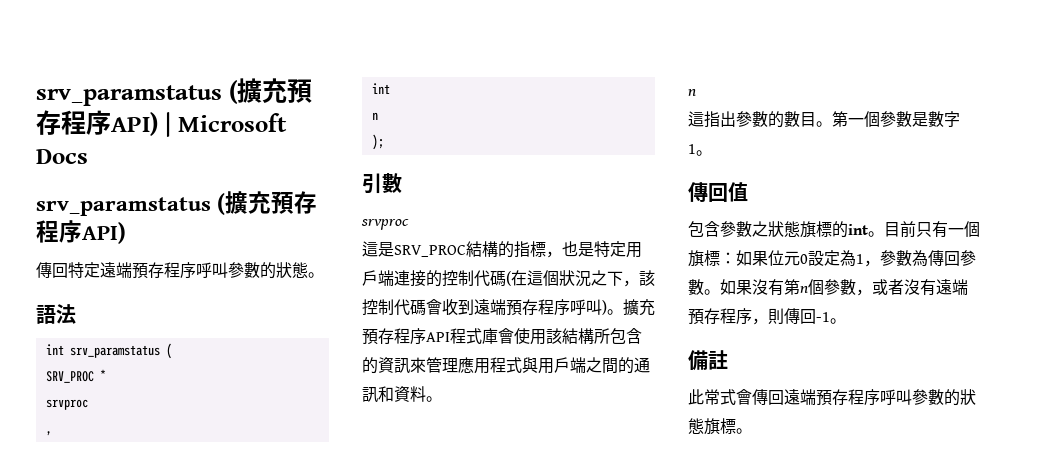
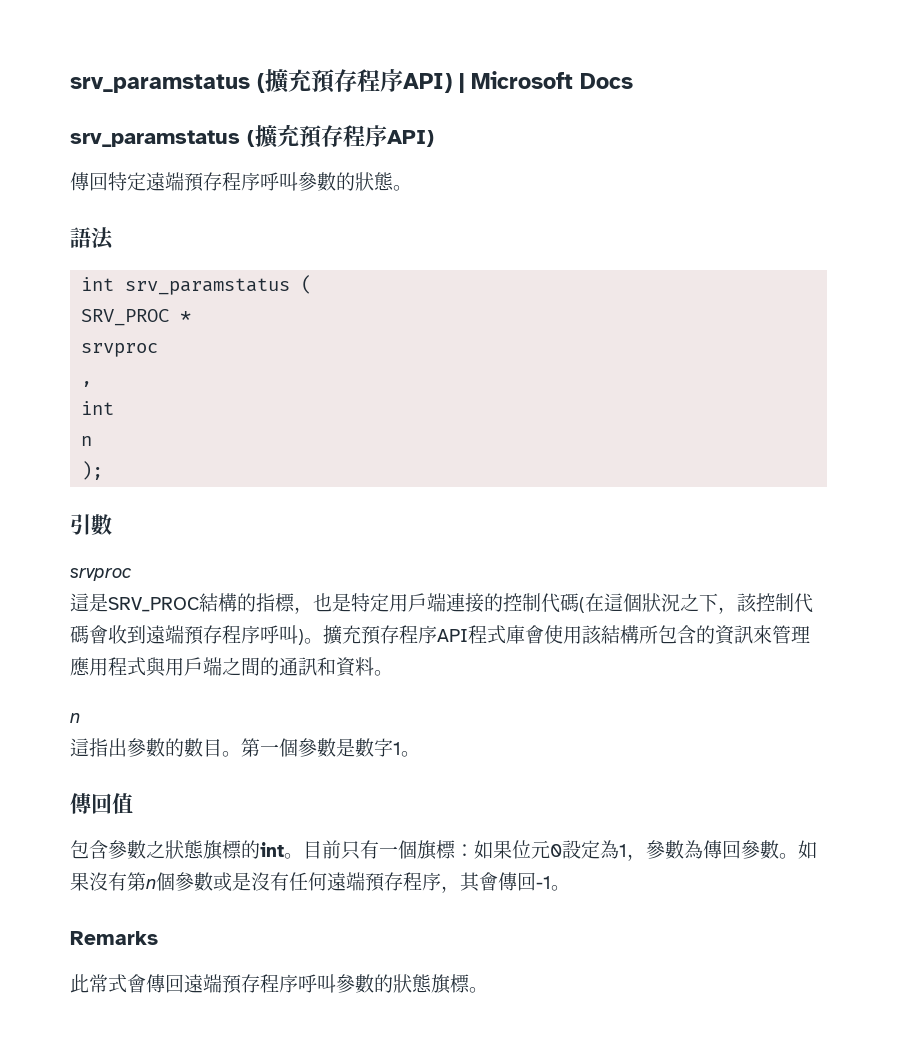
[856,279,936,296] ，或者沒有 -> [213,872,327,892] 或是沒有任何
[768,308,784,325] 則 -> [460,872,498,892] 其會
[688,350,728,371] 備註 -> [70,931,158,945] Remarks

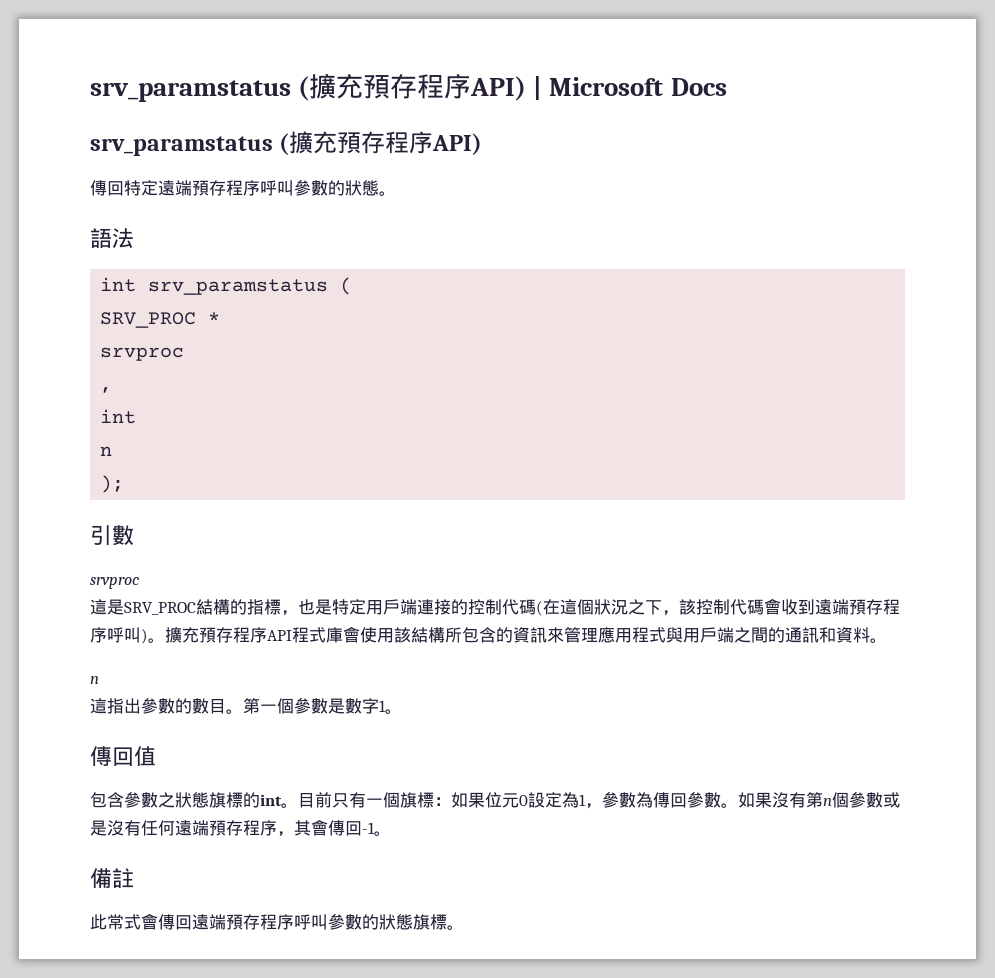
[70,931,158,945] Remarks -> [90,868,134,888] 備註

